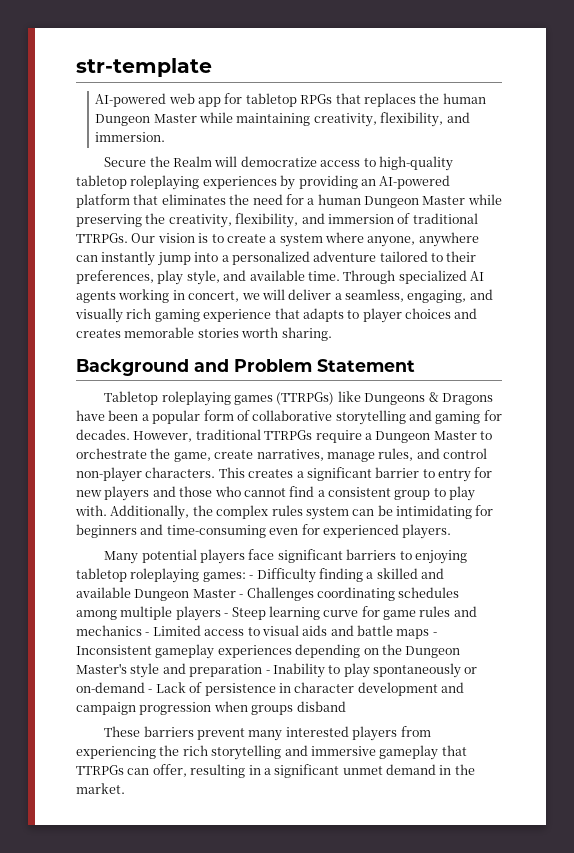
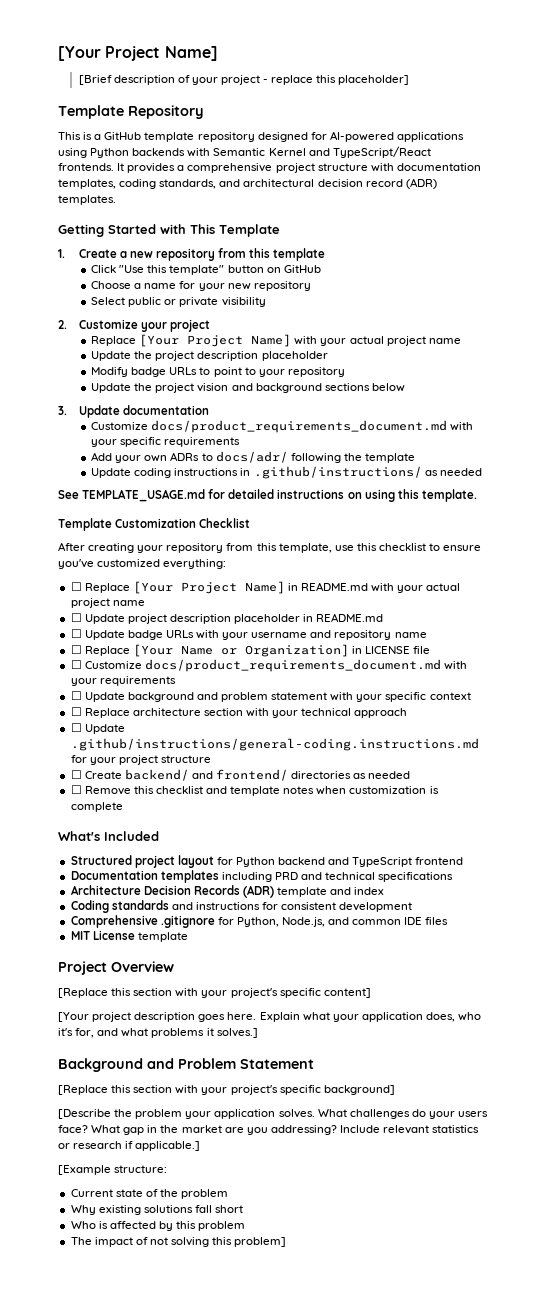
[76,58,212,77] [95,93,486,107] [95,112,470,127] [95,132,166,142] [104,156,453,171] [76,175,451,190] [76,194,502,208] [76,213,478,228] [76,232,479,247] [76,251,477,266] [76,270,484,285] [76,289,493,303] [75,308,478,323] [76,327,332,341] [76,359,415,376] [104,391,493,406] [76,410,502,425] [76,429,492,443] [76,448,487,462] [76,467,493,482] [76,486,476,501] [75,505,494,520] [76,524,452,539] [104,549,467,564] [76,568,444,583] [76,587,460,601] [76,606,477,621] [76,625,437,639] [76,644,461,659] [76,663,478,678] [76,682,464,696] [76,701,346,715] [104,726,431,741] [76,745,467,760] [76,764,475,778] [76,783,125,794] str-template // AI-powered web app for tabletop RPGs that replaces the human Dungeon Master while maintaining creativity, flexibility, and immersion. // Secure the Realm will democratize access to high-quality tabletop roleplaying experiences by providing an AI-powered platform that eliminates the need for a human Dungeon Master while preserving the creativity, flexibility, and immersion of traditional TTRPGs. Our vision is to create a system where anyone, anywhere can instantly jump into a personalized adventure tailored to their preferences, play style, and available time. Through specialized AI agents working in concert, we will deliver a seamless, engaging, and visually rich gaming experience that adapts to player choices and creates memorable stories worth sharing. // Background and Problem Statement // Tabletop roleplaying games (TTRPGs) like Dungeons & Dragons have been a popular form of collaborative storytelling and gaming for decades. However, traditional TTRPGs require a Dungeon Master to orchestrate the game, create narratives, manage rules, and control non-player characters. This creates a significant barrier to entry for new players and those who cannot find a consistent group to play with. Additionally, the complex rules system can be intimidating for beginners and time-consuming even for experienced players. // Many potential players face significant barriers to enjoying tabletop roleplaying games: - Difficulty finding a skilled and available Dungeon Master - Challenges coordinating schedules among multiple players - Steep learning curve for game rules and mechanics - Limited access to visual aids and battle maps - Inconsistent gameplay experiences depending on the Dungeon Master's style and preparation - Inability to play spontaneously or on-demand - Lack of persistence in character development and campaign progression when groups disband // These barriers prevent many interested players from experiencing the rich storytelling and immersive gameplay that TTRPGs can offer, resulting in a significant unmet demand in the market. -> [58,46,218,61] [78,75,410,85] [58,105,204,119] [58,131,464,142] [58,146,431,158] [58,163,481,173] [58,178,437,189] [58,195,116,205] [58,224,280,237] [58,248,326,261] [91,265,321,275] [91,281,311,291] [91,297,266,307] [58,319,210,332] [91,334,461,347] [91,351,328,361] [91,367,345,377] [91,383,405,393] [58,405,209,418] [91,420,474,433] [91,437,241,447] [91,451,416,463] [91,466,482,479] [58,489,477,502] [58,518,251,531] [58,542,482,553] [58,559,227,569] [70,581,461,594] [70,598,145,608] [70,613,384,624] [70,629,427,640] [70,644,431,657] [70,659,467,672] [70,676,176,686] [70,691,471,702] [70,707,408,718] [70,723,125,734] [70,738,479,751] [70,755,211,765] [70,769,411,781] [70,785,439,796] [70,802,123,812] [58,831,159,841] [70,855,464,868] [70,870,454,883] [70,885,385,898] [70,900,413,913] [70,915,449,928] [70,930,188,942] [58,961,174,975] [58,988,371,998] [58,1012,482,1022] [58,1028,258,1038] [58,1058,314,1072] [58,1085,395,1095] [58,1109,489,1119] [58,1125,480,1135] [58,1141,201,1151] [58,1165,168,1175] [70,1189,229,1199] [70,1205,244,1215] [70,1221,246,1231] [70,1237,287,1247] [Your Project Name] // [Brief description of your project - replace this placeholder] // Template Repository // This is a GitHub template repository designed for AI-powered applications using Python backends with Semantic Kernel and TypeScript/React frontends. It provides a comprehensive project structure with documentation templates, coding standards, and architectural decision record (ADR) templates. // Getting Started with This Template // 1. Create a new repository from this template // Click "Use this template" button on GitHub // Choose a name for your new repository // Select public or private visibility // 2. Customize your project // Replace [Your Project Name] with your actual project name // Update the project description placeholder // Modify badge URLs to point to your repository // Update the project vision and background sections below // 3. Update documentation // Customize docs/product_requirements_document.md with your specific requirements // Add your own ADRs to docs/adr/ following the template // Update coding instructions in .github/instructions/ as needed // See TEMPLATE_USAGE.md for detailed instructions on using this template. // Template Customization Checklist // After creating your repository from this template, use this checklist to ensure you've customized everything: // ☐ Replace [Your Project Name] in README.md with your actual project name // ☐ Update project description placeholder in README.md // ☐ Update badge URLs with your username and repository name // ☐ Replace [Your Name or Organization] in LICENSE file // ☐ Customize docs/product_requirements_document.md with your requirements // ☐ Update background and problem statement with your specific context // ☐ Replace architecture section with your technical approach // ☐ Update .github/instructions/general-coding.instructions.md for your project structure // ☐ Create backend/ and frontend/ directories as needed // ☐ Remove this checklist and template notes when customization is complete // What's Included // Structured project layout for Python backend and TypeScript frontend // Documentation templates including PRD and technical specifications // Architecture Decision Records (ADR) template and index // Coding standards and instructions for consistent development // Comprehensive .gitignore for Python, Node.js, and common IDE files // MIT License template // Project Overview // [Replace this section with your project's specific content] // [Your project description goes here. Explain what your application does, who it's for, and what problems it solves.] // Background and Problem Statement // [Replace this section with your project's specific background] // [Describe the problem your application solves. What challenges do your users face? What gap in the market are you addressing? Include relevant statistics or research if applicable.] // [Example structure: // Current state of the problem // Why existing solutions fall short // Who is affected by this problem // The impact of not solving this problem]

